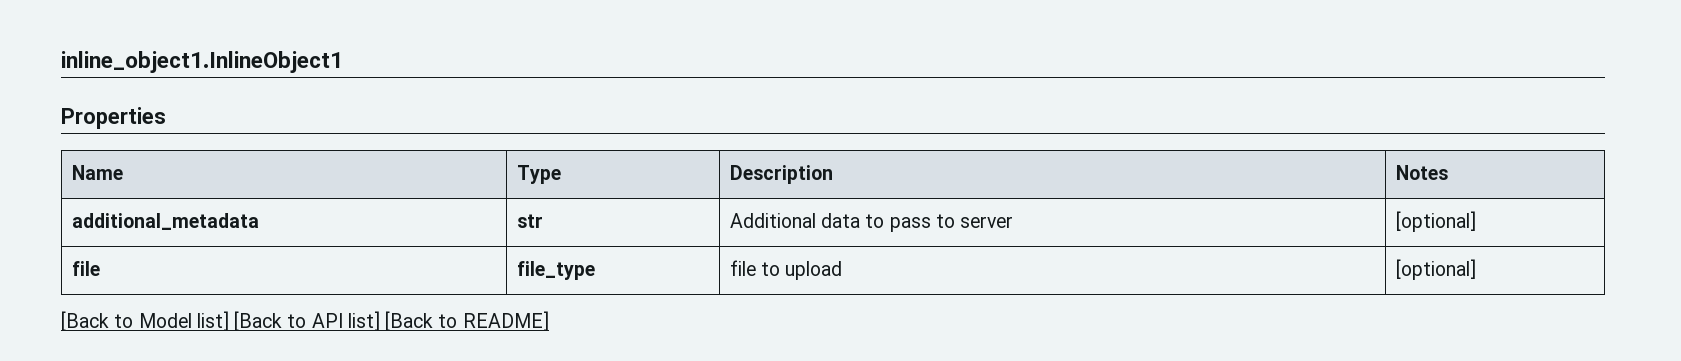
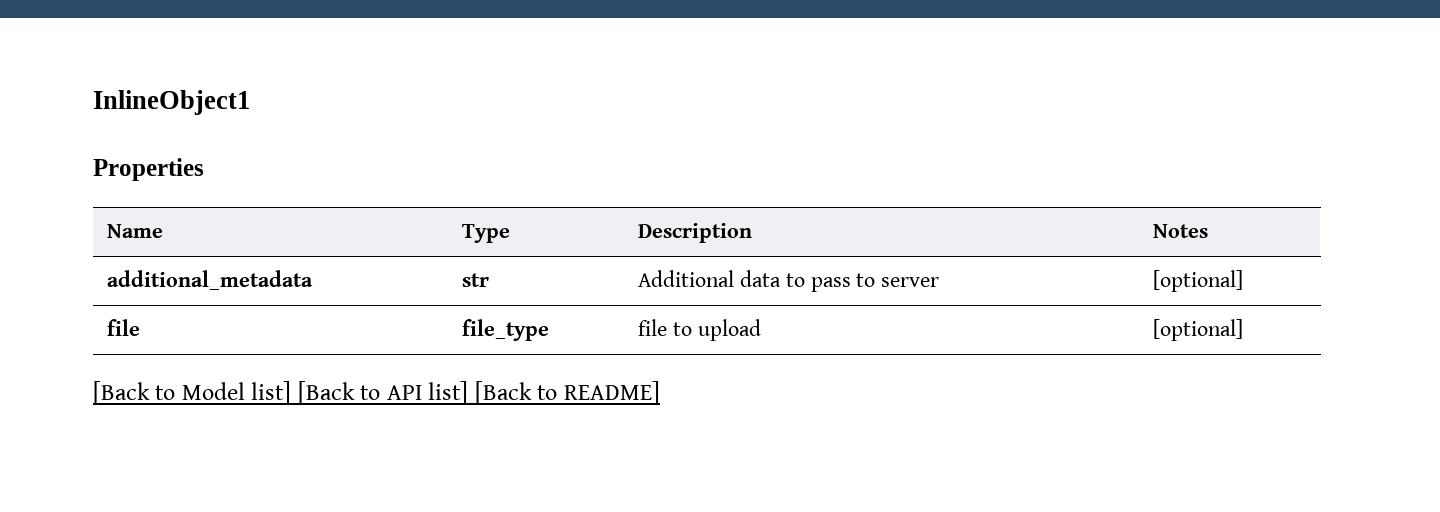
[61,51,343,73] inline_object1.InlineObject1 -> [93,90,250,115] InlineObject1

